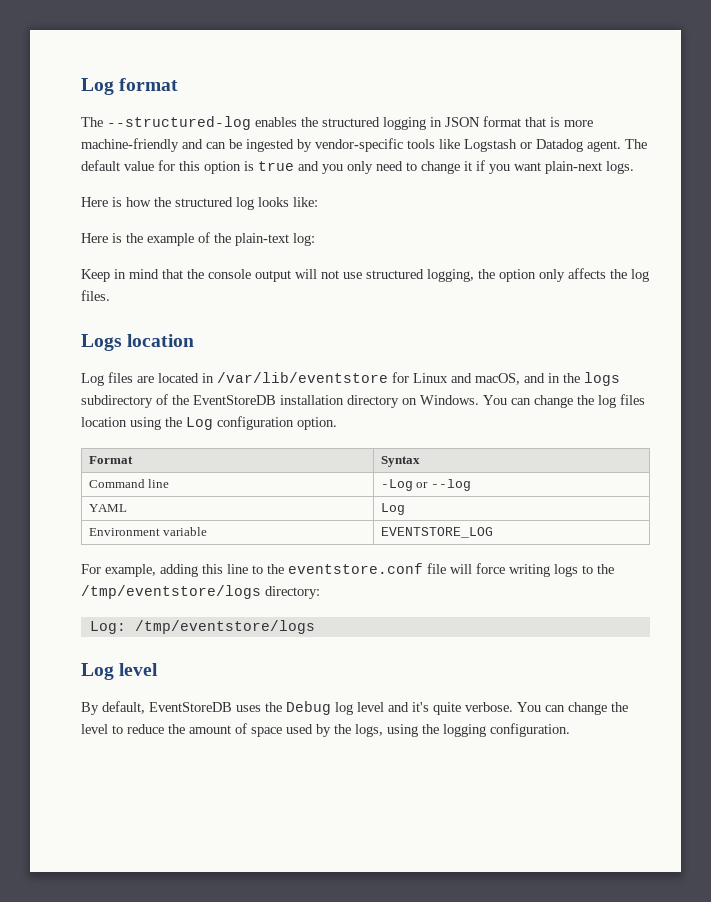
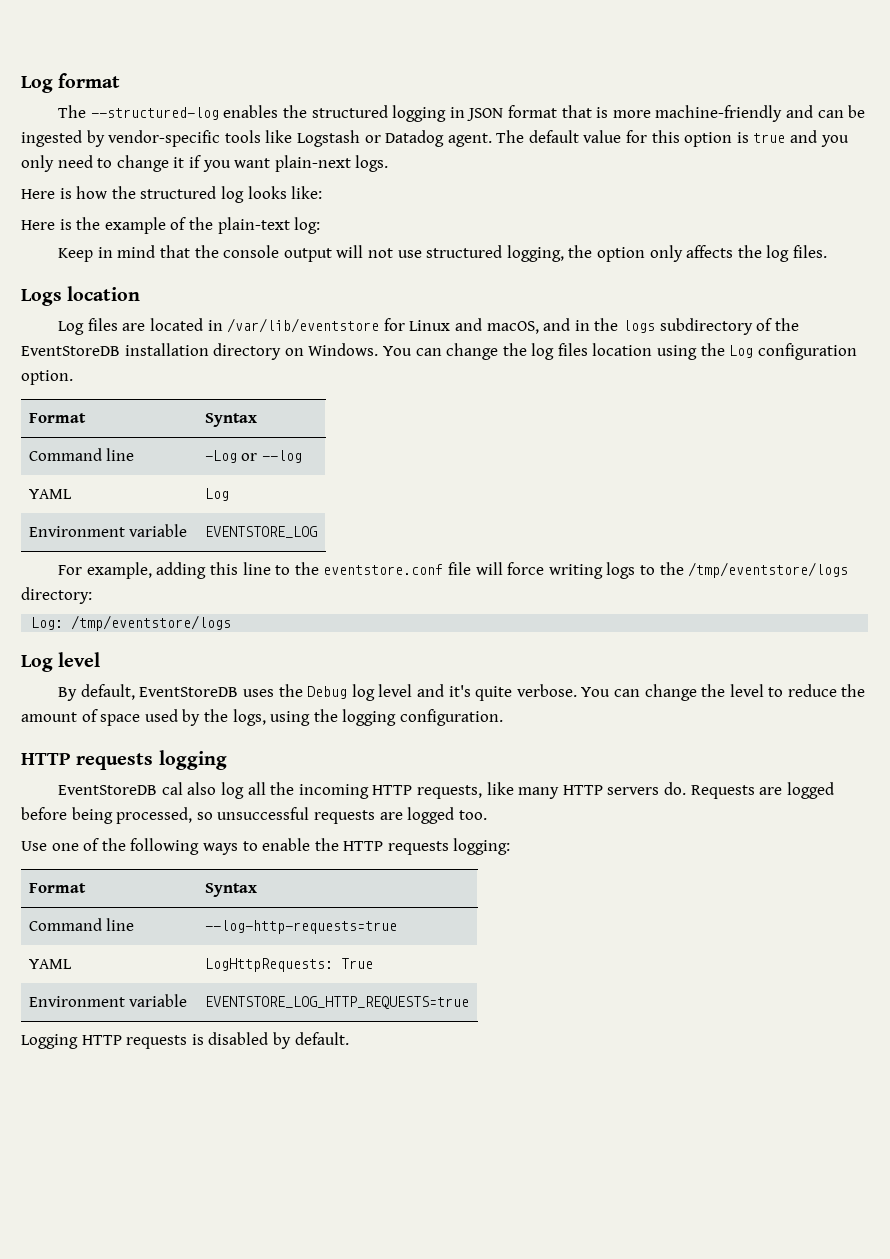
(570, 730) none -> [21,750,227,770] [58,782,834,799] [21,807,487,824] [21,838,511,855] [28,883,86,893] [204,883,257,897] [28,918,135,931] [204,920,397,934] [28,959,72,969] [204,958,373,972] [28,994,188,1007] [204,996,469,1009] [21,1032,349,1049] // HTTP requests logging // EventStoreDB cal also log all the incoming HTTP requests, like many HTTP servers do. Requests are logged before being processed, so unsuccessful requests are logged too. // Use one of the following ways to enable the HTTP requests logging: // Format | Syntax // Command line | --log-http-requests=true // YAML | LogHttpRequests: True // Environment variable | EVENTSTORE_LOG_HTTP_REQUESTS=true // Logging HTTP requests is disabled by default.

